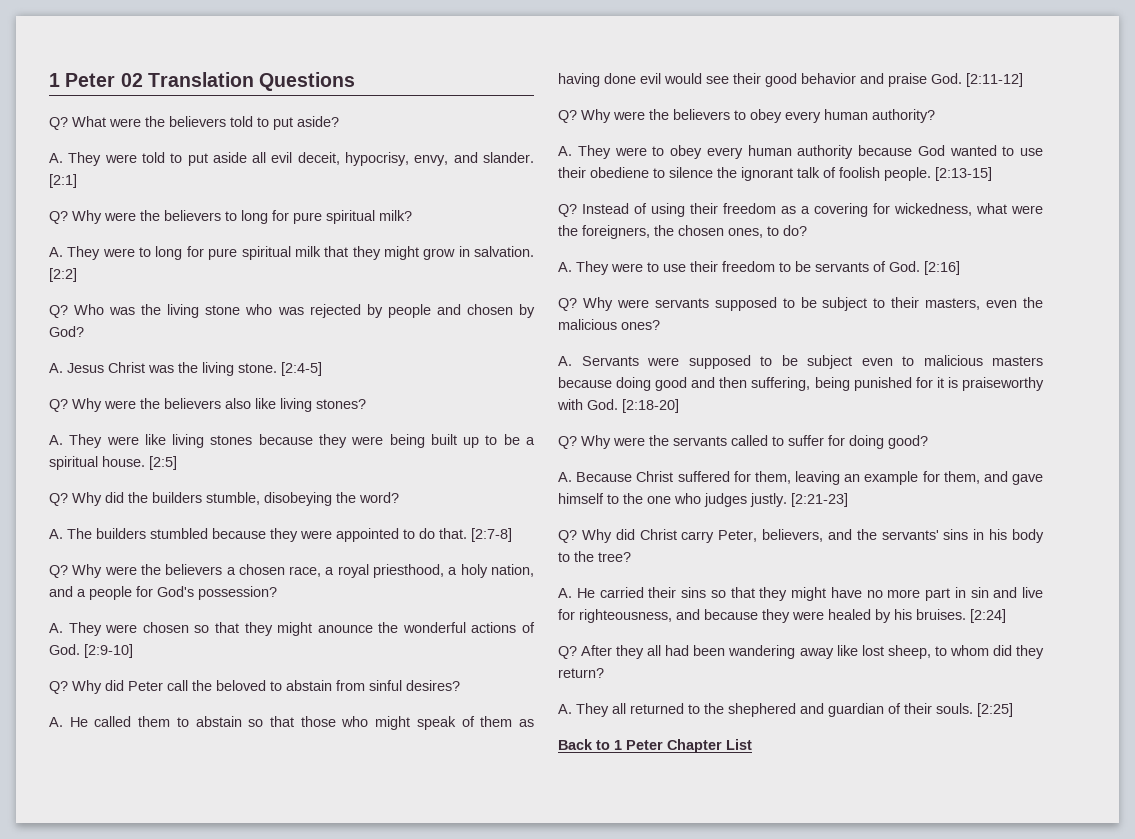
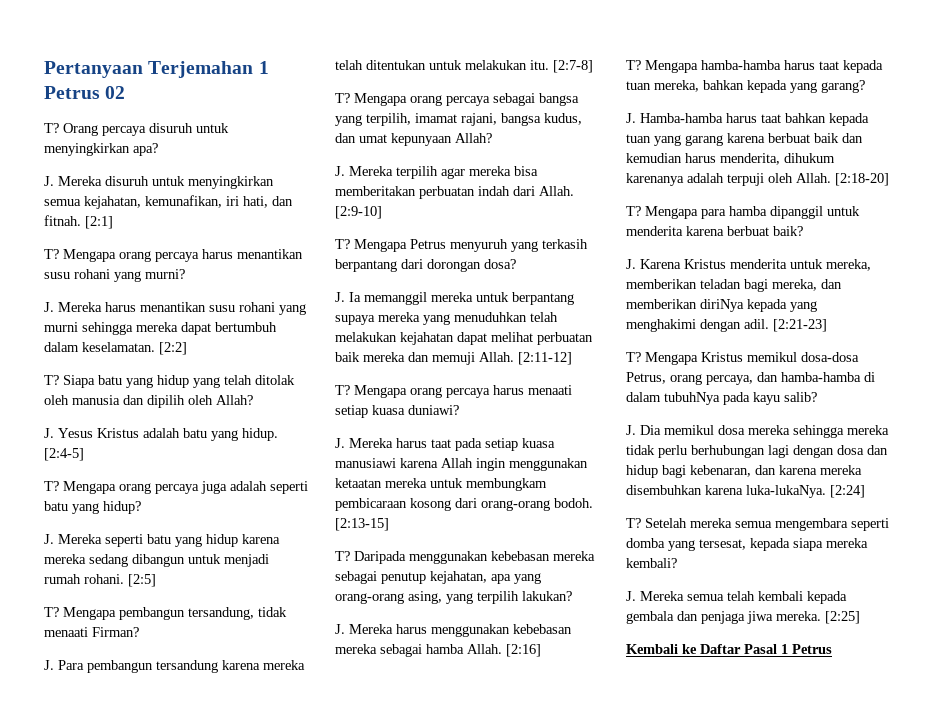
[49,72,356,91] [49,116,339,130] [49,152,535,166] [49,174,77,188] [49,210,412,224] [49,246,534,260] [49,268,77,282] [49,304,535,318] [49,326,84,337] [49,362,322,376] [49,398,366,412] [49,434,535,448] [49,456,177,470] [49,492,399,506] [49,528,512,542] [49,564,535,578] [49,586,277,600] [49,622,535,636] [49,644,133,658] [49,680,460,694] [49,716,534,730] [558,73,1023,87] [558,109,935,123] [558,145,1043,159] [558,167,992,181] [558,203,1043,217] [558,225,807,239] [558,261,960,275] [558,297,1043,311] [558,319,660,330] [558,355,1043,369] [558,377,1044,391] [557,399,679,413] [558,435,928,449] [558,471,1043,485] [558,493,848,507] [558,529,1044,543] [558,551,631,562] [558,587,1043,601] [558,609,1006,623] [558,645,1044,659] [558,668,604,678] [558,703,1013,717] [558,739,752,753] 1 Peter 02 Translation Questions // Q? What were the believers told to put aside? // A. They were told to put aside all evil deceit, hypocrisy, envy, and slander. [2:1] // Q? Why were the believers to long for pure spiritual milk? // A. They were to long for pure spiritual milk that they might grow in salvation. [2:2] // Q? Who was the living stone who was rejected by people and chosen by God? // A. Jesus Christ was the living stone. [2:4-5] // Q? Why were the believers also like living stones? // A. They were like living stones because they were being built up to be a spiritual house. [2:5] // Q? Why did the builders stumble, disobeying the word? // A. The builders stumbled because they were appointed to do that. [2:7-8] // Q? Why were the believers a chosen race, a royal priesthood, a holy nation, and a people for God's possession? // A. They were chosen so that they might anounce the wonderful actions of God. [2:9-10] // Q? Why did Peter call the beloved to abstain from sinful desires? // A. He called them to abstain so that those who might speak of them as having done evil would see their good behavior and praise God. [2:11-12] // Q? Why were the believers to obey every human authority? // A. They were to obey every human authority because God wanted to use their obediene to silence the ignorant talk of foolish people. [2:13-15] // Q? Instead of using their freedom as a covering for wickedness, what were the foreigners, the chosen ones, to do? // A. They were to use their freedom to be servants of God. [2:16] // Q? Why were servants supposed to be subject to their masters, even the malicious ones? // A. Servants were supposed to be subject even to malicious masters because doing good and then suffering, being punished for it is praiseworthy with God. [2:18-20] // Q? Why were the servants called to suffer for doing good? // A. Because Christ suffered for them, leaving an example for them, and gave himself to the one who judges justly. [2:21-23] // Q? Why did Christ carry Peter, believers, and the servants' sins in his body to the tree? // A. He carried their sins so that they might have no more part in sin and live for righteousness, and because they were healed by his bruises. [2:24] // Q? After they all had been wandering away like lost sheep, to whom did they return? // A. They all returned to the shephered and guardian of their souls. [2:25] // Back to 1 Peter Chapter List -> [44,61,269,78] [44,86,126,99] [44,123,229,136] [44,143,158,156] [44,176,274,189] [44,195,293,209] [44,215,113,229] [44,249,303,262] [44,269,185,282] [44,302,306,315] [44,322,277,335] [44,342,187,355] [44,375,295,388] [44,395,253,408] [44,428,278,441] [44,448,84,461] [44,481,308,494] [44,501,141,514] [44,534,280,547] [44,554,269,567] [44,574,156,587] [44,607,287,620] [44,627,139,637] [44,660,305,673] [335,60,593,73] [335,93,579,106] [335,113,582,126] [335,133,492,146] [335,166,538,179] [335,186,574,199] [335,206,382,219] [335,239,588,252] [335,259,516,272] [335,292,574,305] [335,312,558,325] [335,332,593,345] [335,352,572,365] [335,385,572,398] [335,405,459,418] [335,438,555,451] [335,458,588,471] [335,478,547,491] [335,498,593,511] [335,518,389,531] [335,551,595,564] [335,571,541,584] [335,591,572,604] [335,624,572,637] [335,644,541,657] [626,60,883,73] [626,80,865,93] [626,113,869,126] [626,133,863,146] [626,153,835,165] [626,173,889,186] [626,206,860,219] [626,226,803,236] [626,259,871,271] [626,279,842,292] [626,299,817,312] [626,319,827,332] [626,352,859,365] [626,372,875,385] [626,392,817,405] [626,425,889,438] [626,445,888,458] [626,465,862,478] [626,485,865,498] [626,518,889,531] [626,538,868,551] [626,558,677,568] [626,591,847,604] [626,611,860,624] [626,644,832,654] Pertanyaan Terjemahan 1 Petrus 02 // T? Orang percaya disuruh untuk menyingkirkan apa? // J. Mereka disuruh untuk menyingkirkan semua kejahatan, kemunafikan, iri hati, dan fitnah. [2:1] // T? Mengapa orang percaya harus menantikan susu rohani yang murni? // J. Mereka harus menantikan susu rohani yang murni sehingga mereka dapat bertumbuh dalam keselamatan. [2:2] // T? Siapa batu yang hidup yang telah ditolak oleh manusia dan dipilih oleh Allah? // J. Yesus Kristus adalah batu yang hidup. [2:4-5] // T? Mengapa orang percaya juga adalah seperti batu yang hidup? // J. Mereka seperti batu yang hidup karena mereka sedang dibangun untuk menjadi rumah rohani. [2:5] // T? Mengapa pembangun tersandung, tidak menaati Firman? // J. Para pembangun tersandung karena mereka telah ditentukan untuk melakukan itu. [2:7-8] // T? Mengapa orang percaya sebagai bangsa yang terpilih, imamat rajani, bangsa kudus, dan umat kepunyaan Allah? // J. Mereka terpilih agar mereka bisa memberitakan perbuatan indah dari Allah. [2:9-10] // T? Mengapa Petrus menyuruh yang terkasih berpantang dari dorongan dosa? // J. Ia memanggil mereka untuk berpantang supaya mereka yang menuduhkan telah melakukan kejahatan dapat melihat perbuatan baik mereka dan memuji Allah. [2:11-12] // T? Mengapa orang percaya harus menaati setiap kuasa duniawi? // J. Mereka harus taat pada setiap kuasa manusiawi karena Allah ingin menggunakan ketaatan mereka untuk membungkam pembicaraan kosong dari orang-orang bodoh. [2:13-15] // T? Daripada menggunakan kebebasan mereka sebagai penutup kejahatan, apa yang orang-orang asing, yang terpilih lakukan? // J. Mereka harus menggunakan kebebasan mereka sebagai hamba Allah. [2:16] // T? Mengapa hamba-hamba harus taat kepada tuan mereka, bahkan kepada yang garang? // J. Hamba-hamba harus taat bahkan kepada tuan yang garang karena berbuat baik dan kemudian harus menderita, dihukum karenanya adalah terpuji oleh Allah. [2:18-20] // T? Mengapa para hamba dipanggil untuk menderita karena berbuat baik? // J. Karena Kristus menderita untuk mereka, memberikan teladan bagi mereka, dan memberikan diriNya kepada yang menghakimi dengan adil. [2:21-23] // T? Mengapa Kristus memikul dosa-dosa Petrus, orang percaya, dan hamba-hamba di dalam tubuhNya pada kayu salib? // J. Dia memikul dosa mereka sehingga mereka tidak perlu berhubungan lagi dengan dosa dan hidup bagi kebenaran, dan karena mereka disembuhkan karena luka-lukaNya. [2:24] // T? Setelah mereka semua mengembara seperti domba yang tersesat, kepada siapa mereka kembali? // J. Mereka semua telah kembali kepada gembala dan penjaga jiwa mereka. [2:25] // Kembali ke Daftar Pasal 1 Petrus

